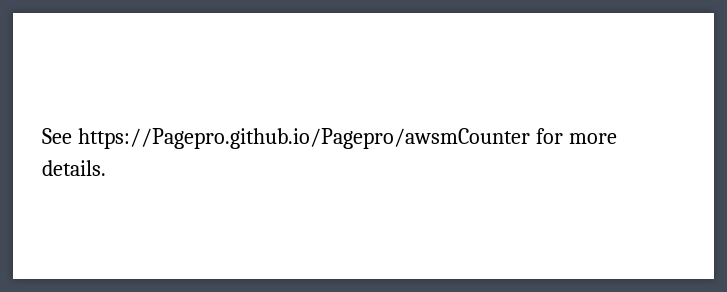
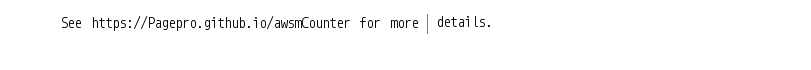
[77,128,530,149] https://Pagepro.github.io/Pagepro/awsmCounter -> [90,15,350,31] https://Pagepro.github.io/awsmCounter

